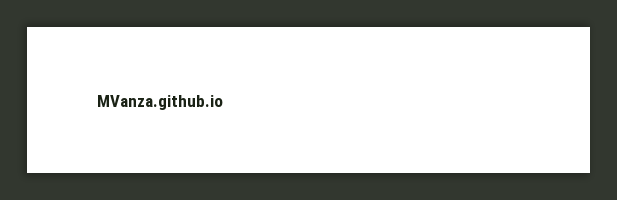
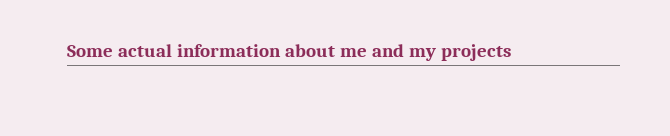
[97,95,223,110] MVanza.github.io -> [67,44,511,61] Some actual information about me and my projects

